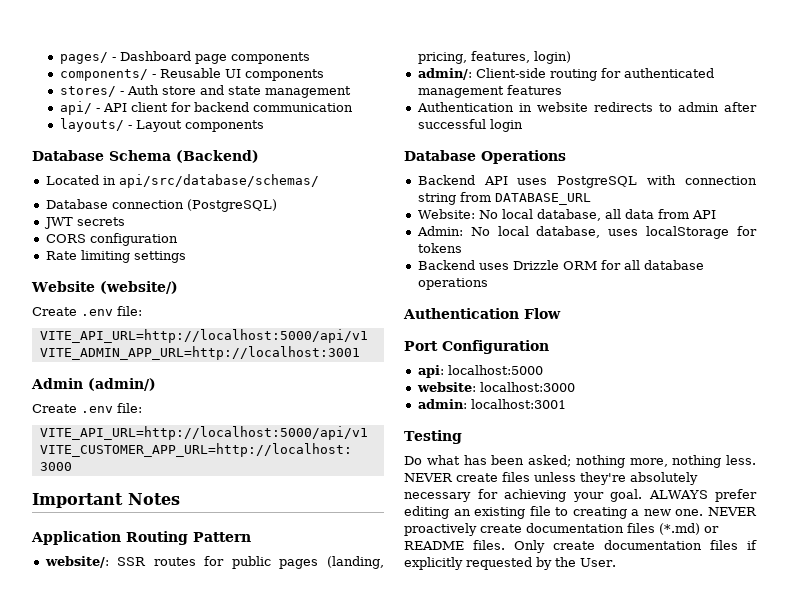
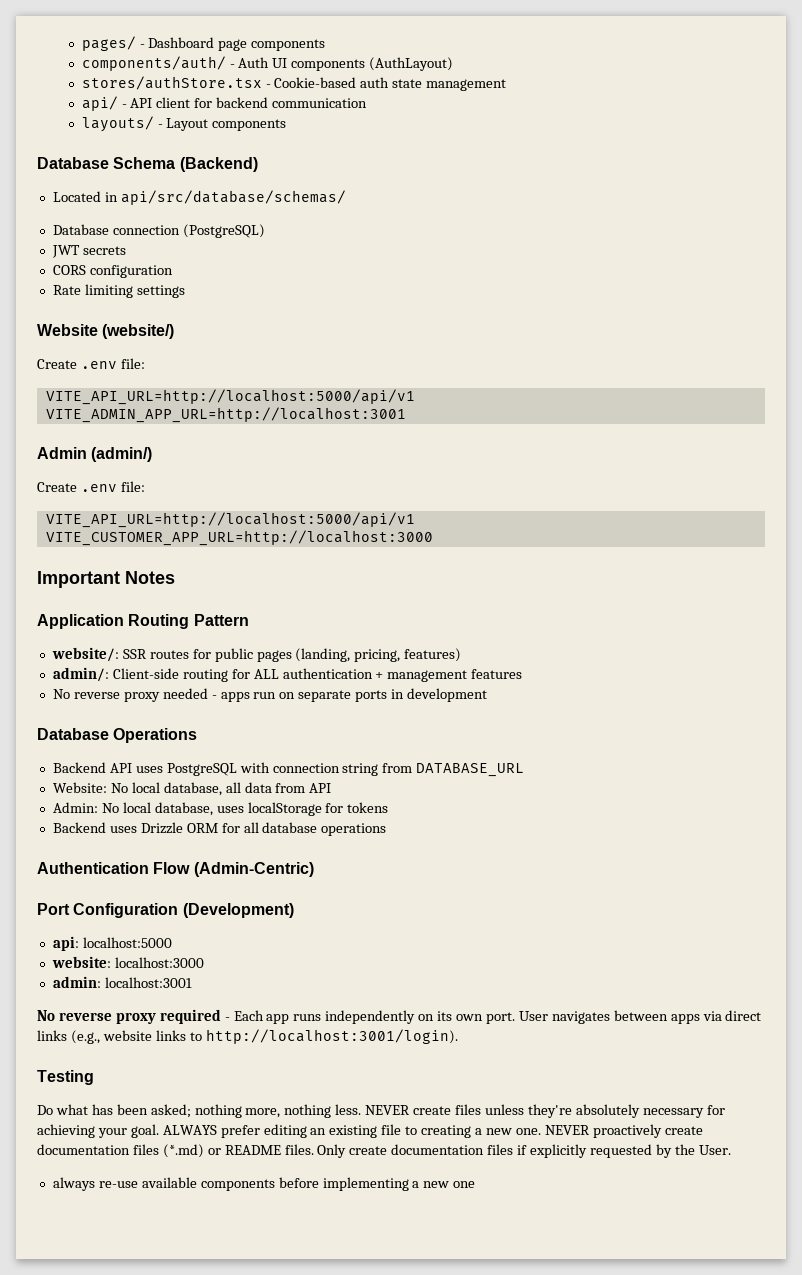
[59,68,221,81] components/ - Reusable -> [81,56,270,71] components/auth/ - Auth
[59,85,224,97] // stores/ - Auth store and -> [369,57,454,71] [81,76,390,90] (AuthLayout) // stores/authStore.tsx - Cookie-based auth
[470,51,571,64] features, login) -> [404,648,462,662] features)
[623,68,714,78] authenticated -> [253,668,384,679] ALL authentication +
[416,102,757,112] [417,119,523,132] Authentication in website redirects to admin after successful login -> [52,688,488,702] No reverse proxy needed - apps run on separate ports in development
(561, 313) none -> [193,862,314,877] (Admin-Centric)
(549, 347) none -> [182,903,294,918] (Development)
(566, 404) none -> [37,1009,762,1024] [37,1029,458,1044] // No reverse proxy required - Each app runs independently on its own port. User navigates between apps via direct links (e.g., website links to http://localhost:3001/login).
(616, 562) none -> [52,1177,476,1191] // always re-use available components before implementing a new one

